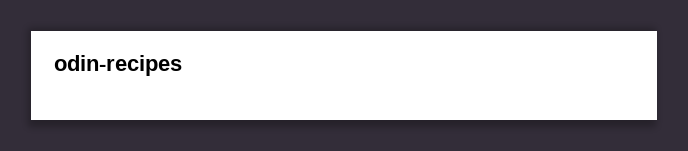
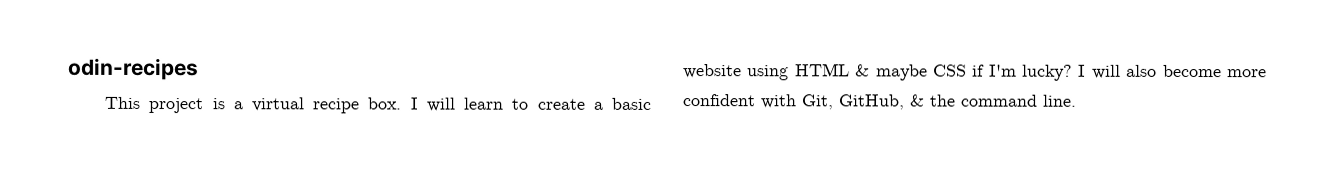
(182, 65) none -> [104,96,651,114] [683,63,1267,81] [682,94,1077,110] // This project is a virtual recipe box. I will learn to create a basic website using HTML & maybe CSS if I'm lucky? I will also become more confident with Git, GitHub, & the command line.

